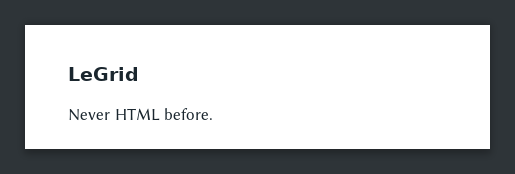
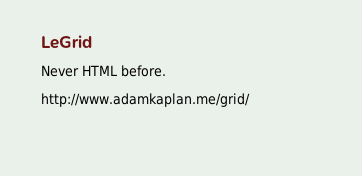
(214, 114) none -> [41,93,250,107] // http://www.adamkaplan.me/grid/

